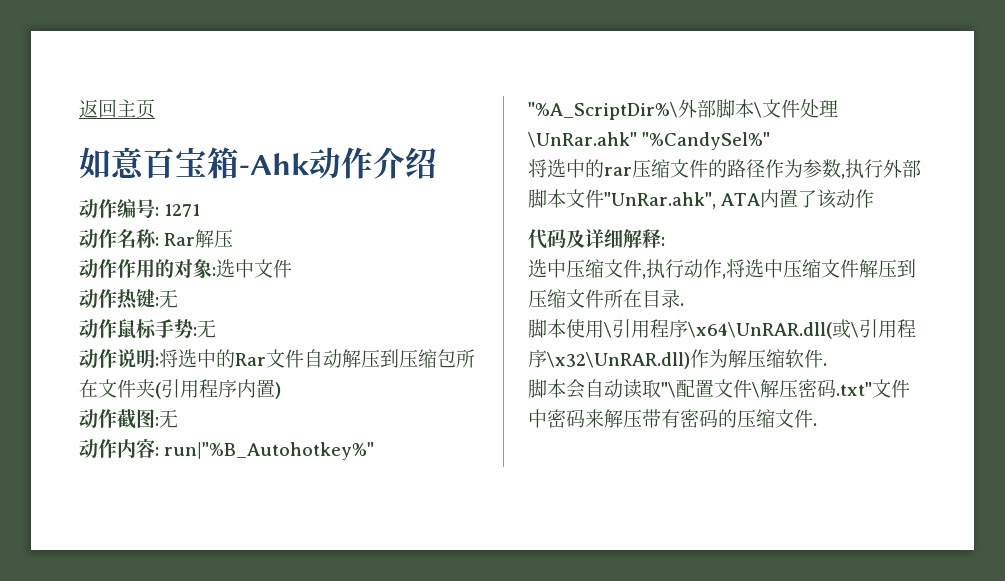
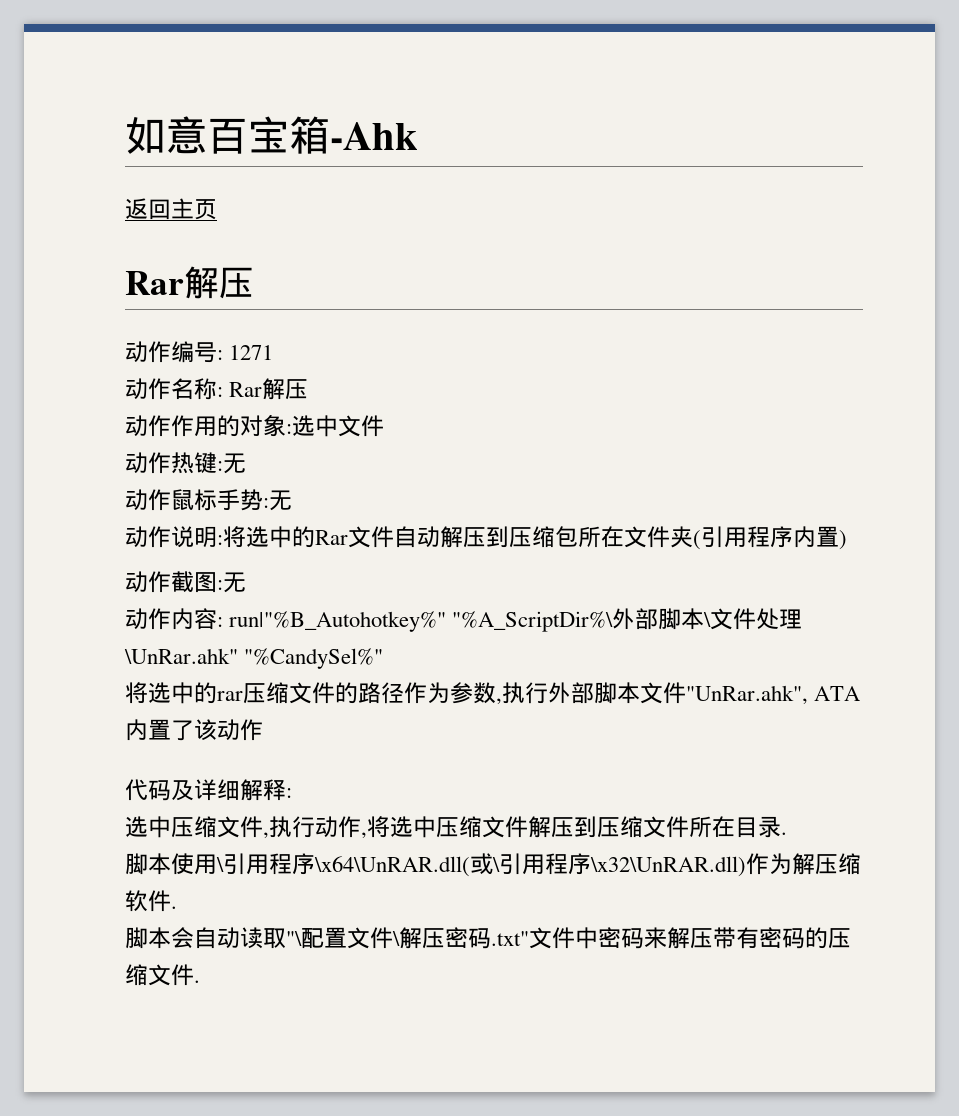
[79,99,155,119] 返回主页 // -> (125, 135) none
[309,147,437,179] 动作介绍 -> [125,198,217,220] [125,266,254,299] // 返回主页 // Rar解压

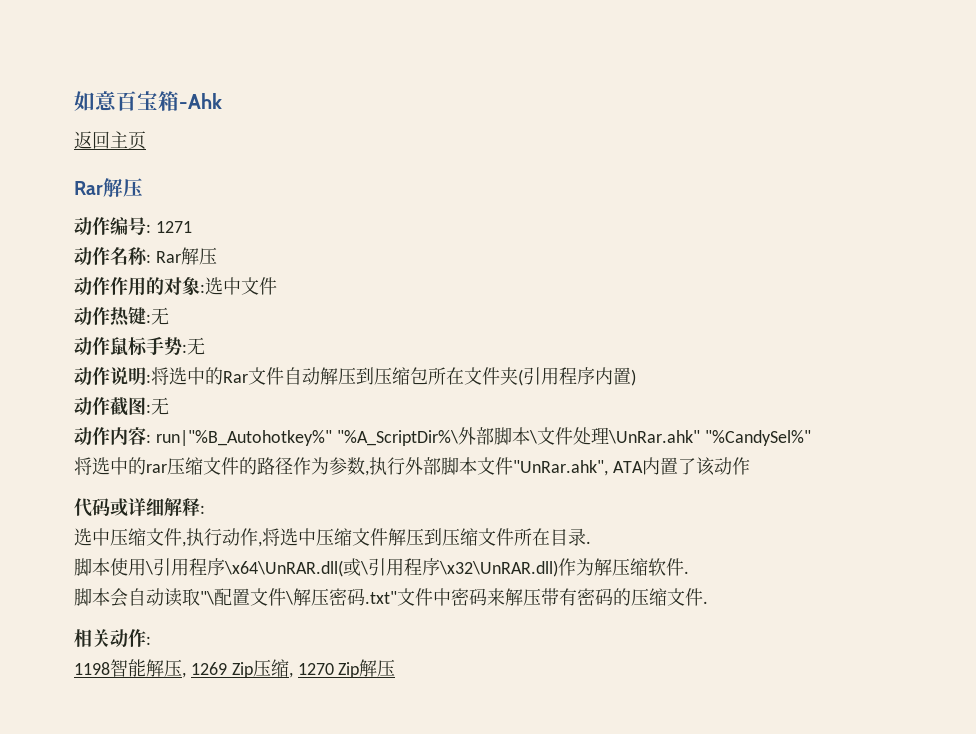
[171,780,194,801] 及 -> [110,498,128,517] 或
(200, 981) none -> [74,629,151,648] [74,659,396,678] // 相关动作: // 1198智能解压, 1269 Zip压缩, 1270 Zip解压

